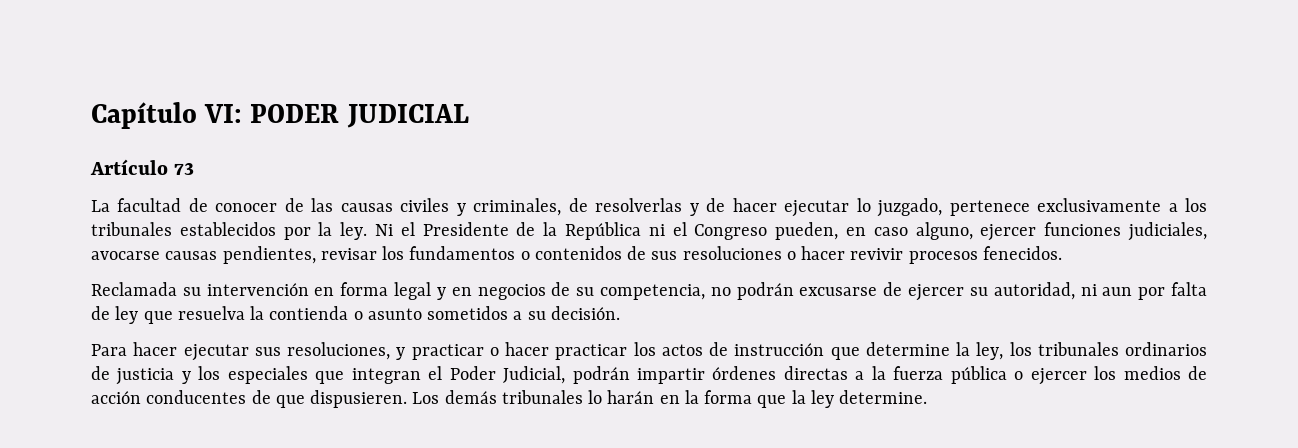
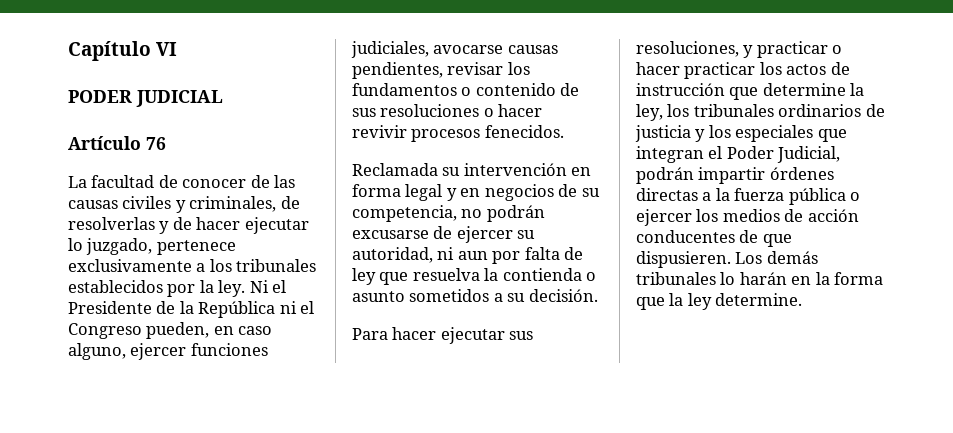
[204,104,243,123] VI: -> [156,42,178,56] VI //
[174,163,195,175] 73 -> [146,137,166,150] 76
[534,246,622,260] contenidos -> [475,83,556,96] contenido

